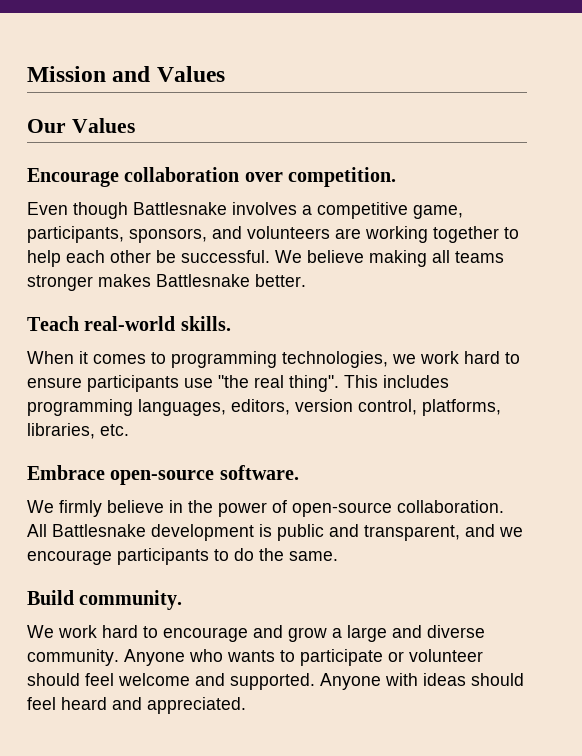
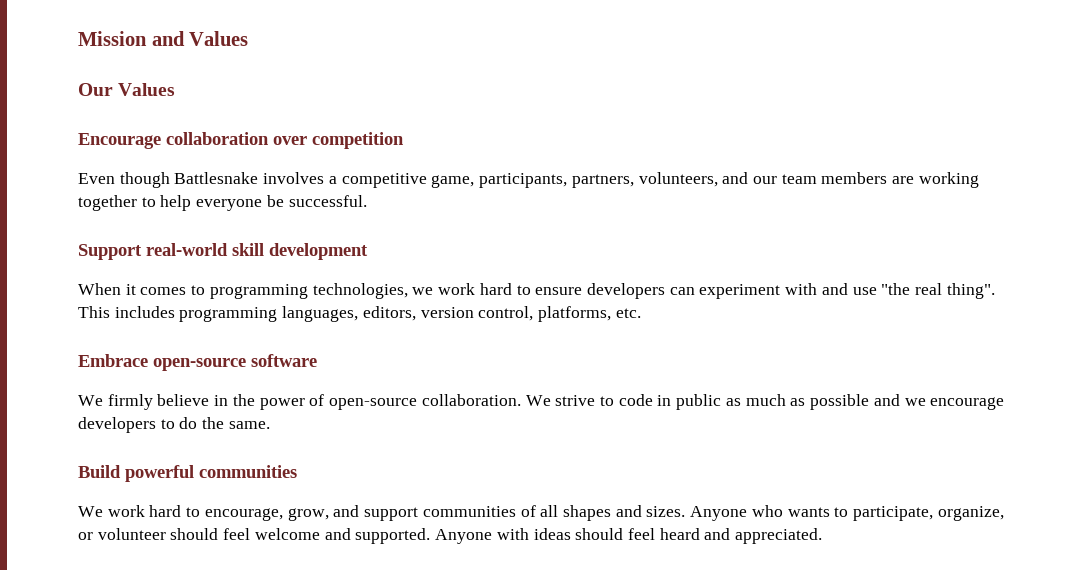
[288,167,397,187] competition. -> [312,132,404,149] competition
[129,226,330,243] sponsors, and volunteers -> [571,172,888,188] partners, volunteers, and our team members
[66,250,151,263] each other -> [196,199,263,211] everyone
[275,250,504,267] [27,274,306,291] [27,316,231,331] We believe making all teams stronger makes Battlesnake better. // Teach real-world skills. -> [78,243,368,260] // Support real-world skill development
[87,375,179,392] participants -> [586,283,848,299] developers can experiment with and
[27,423,95,439] libraries, -> (612, 314) none
[219,465,299,480] software. -> [251,354,317,367] software
[27,524,460,541] All Battlesnake development is public and transparent, -> [525,394,870,410] We strive to code in public as much as possible
[117,548,209,565] participants -> [78,417,156,433] developers
[79,590,183,610] community. -> [125,465,297,482] powerful communities
[163,625,485,642] [27,649,119,666] encourage and grow a large and diverse community. -> [204,505,686,521] encourage, grow, and support communities of all shapes and sizes.
[300,649,383,666] participate -> [853,506,1004,521] participate, organize,

